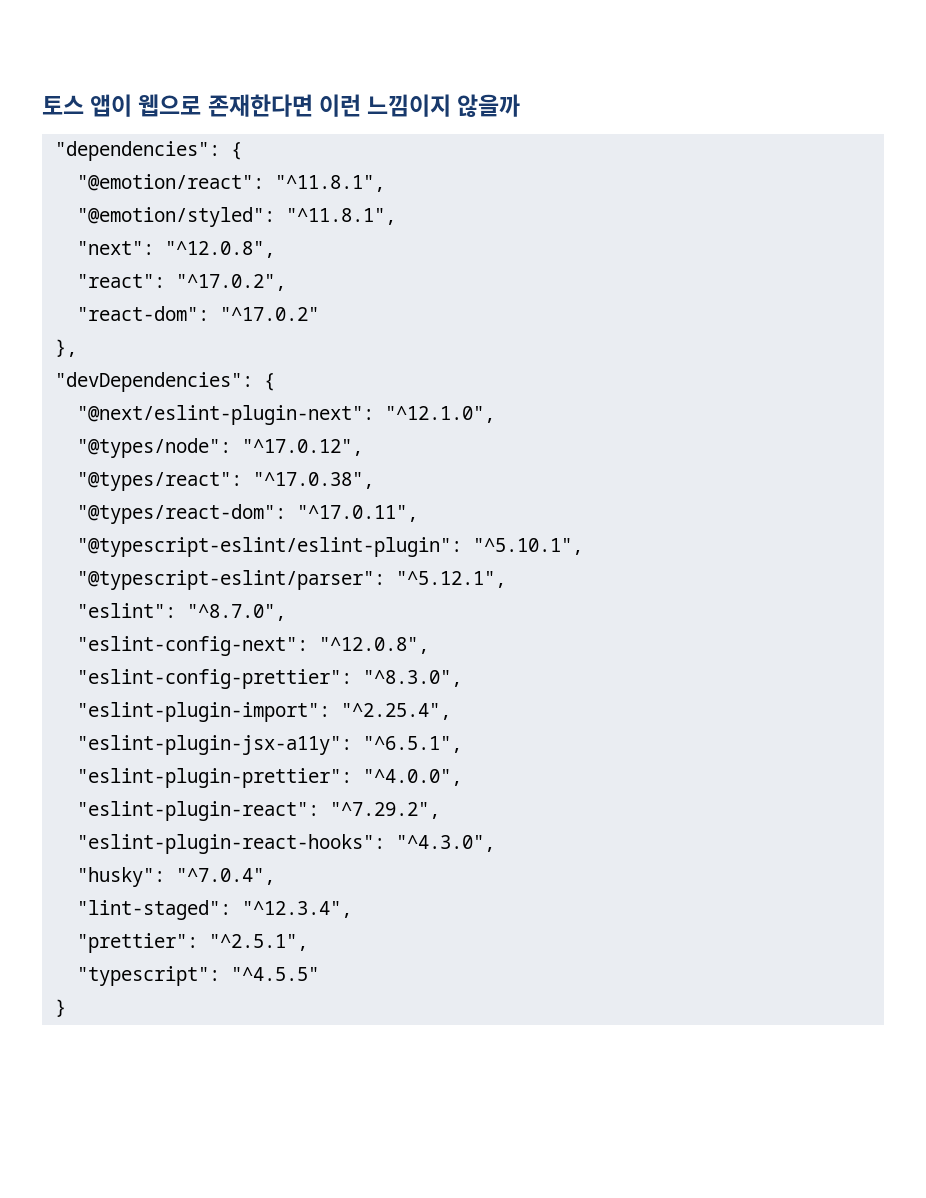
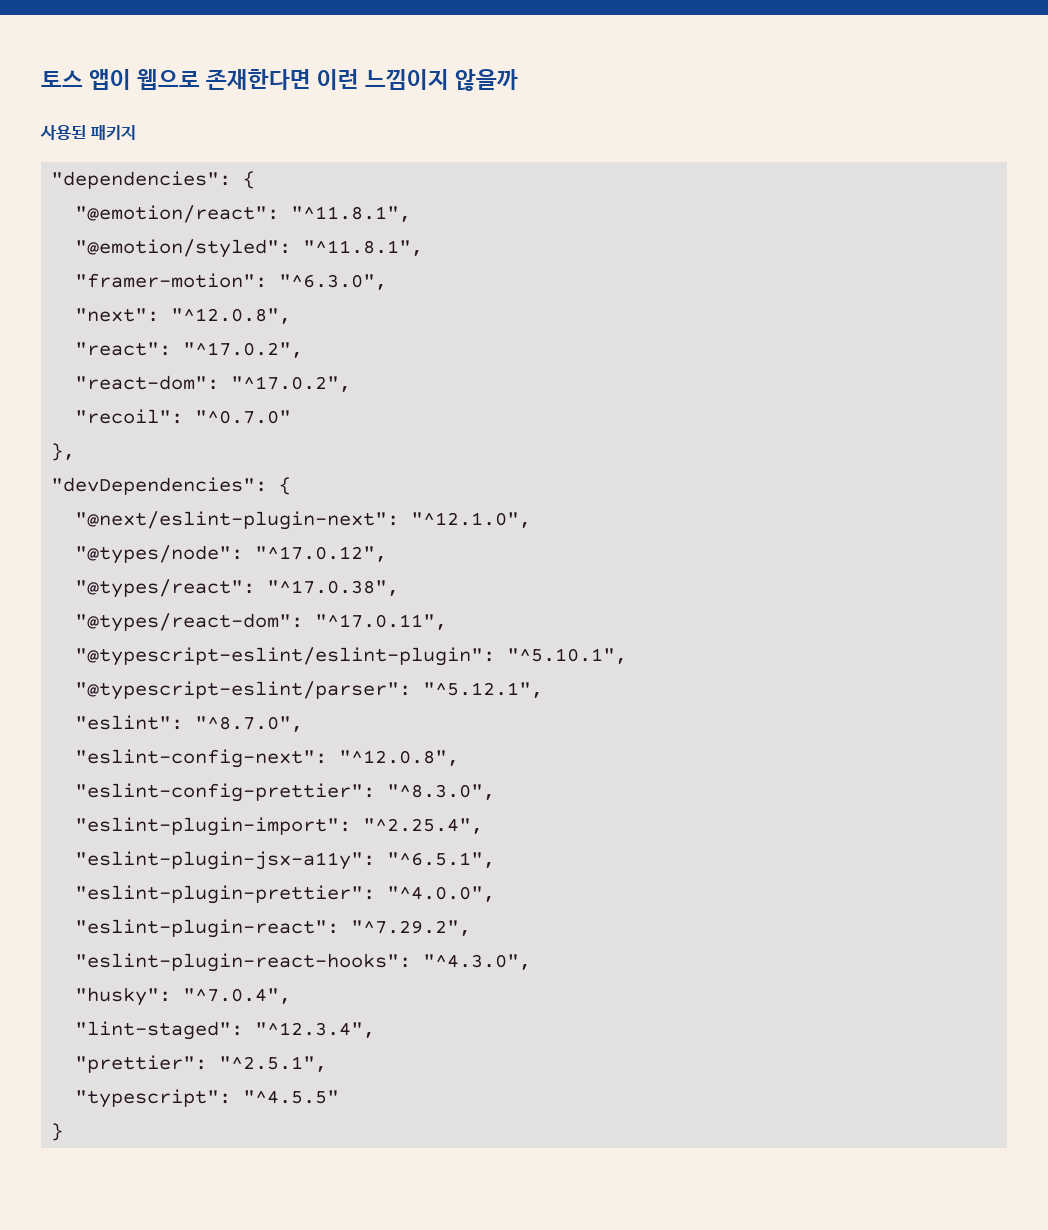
(521, 105) none -> [40,125,136,140] // 사용된 패키지
(396, 216) none -> [75,273,388,290] // "framer-motion": "^6.3.0",
[219,307,319,321] "^17.0.2" -> [231,376,352,392] [75,409,292,424] "^17.0.2", // "recoil": "^0.7.0"

